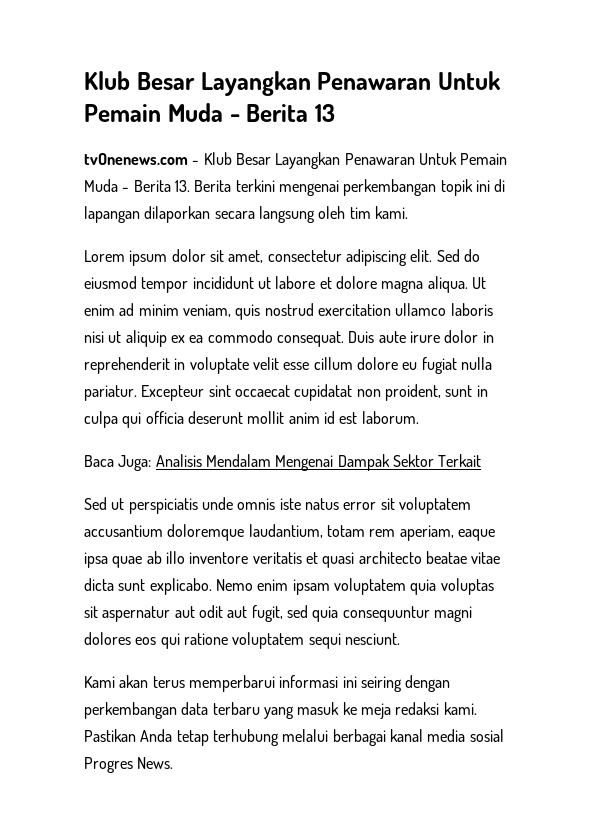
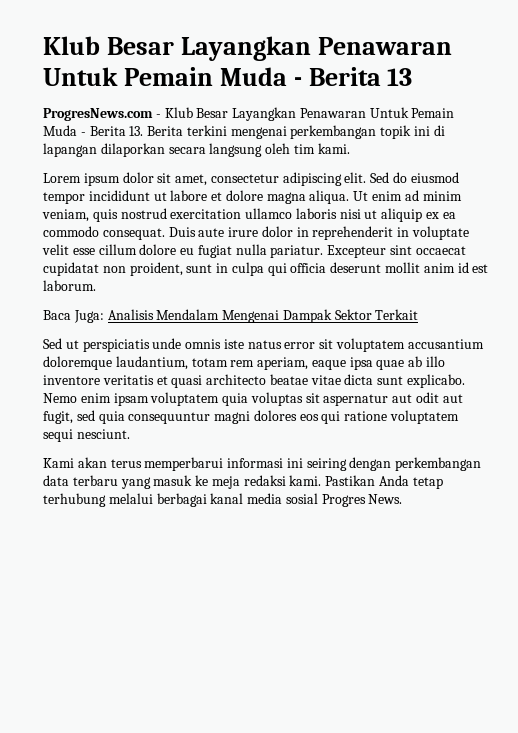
[84,153,188,165] tvOnenews.com -> [43,108,153,121] ProgresNews.com

